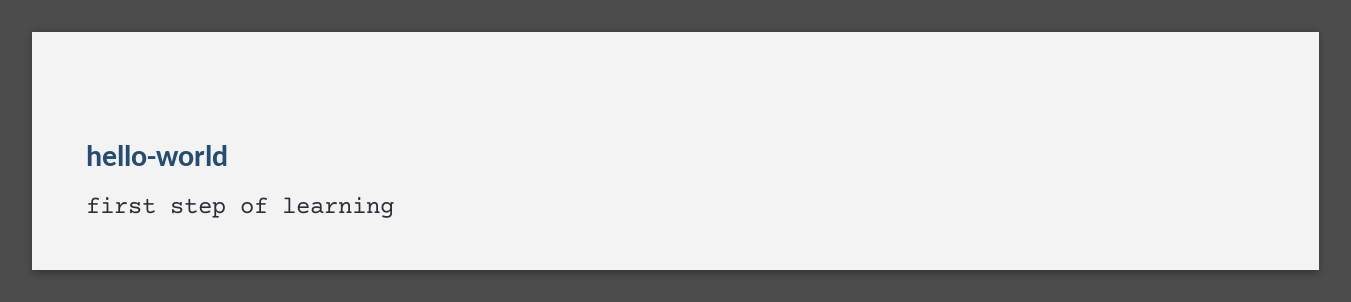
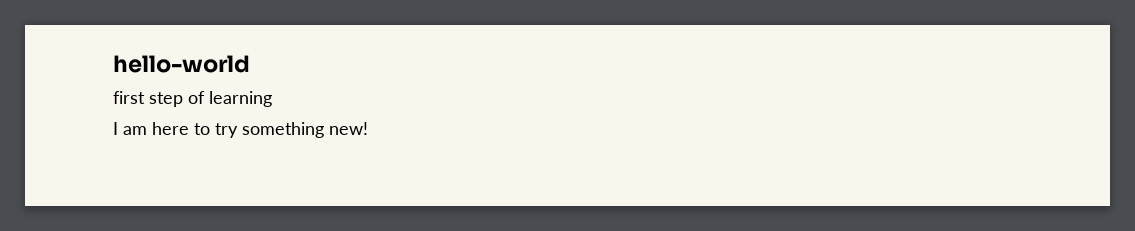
(394, 207) none -> [113,122,368,138] // I am here to try something new!

